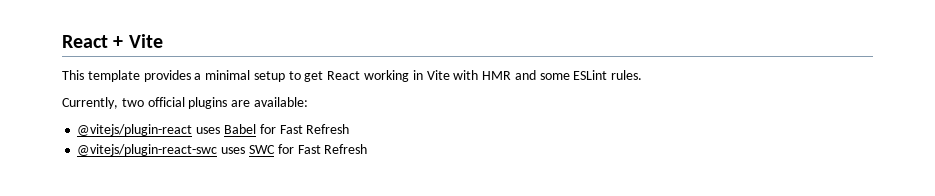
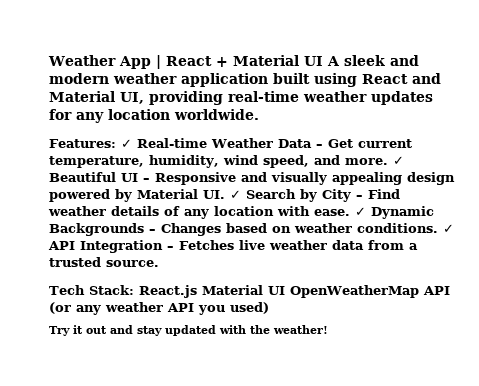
[62,34,163,48] [62,70,643,82] [62,97,308,109] [77,124,350,136] [77,144,368,156] React + Vite // This template provides a minimal setup to get React working in Vite with HMR and some ESLint rules. // Currently, two official plugins are available: // @vitejs/plugin-react uses Babel for Fast Refresh // @vitejs/plugin-react-swc uses SWC for Fast Refresh -> [48,55,419,69] [49,73,441,87] [49,91,433,105] [49,109,259,123] [49,138,412,148] [49,155,404,168] [49,172,455,185] [49,189,400,202] [48,206,434,219] [49,223,454,236] [48,240,418,253] [49,257,159,267] [49,285,450,298] [49,302,269,315] [49,325,328,336] Weather App | React + Material UI A sleek and modern weather application built using React and Material UI, providing real-time weather updates for any location worldwide. // Features: ✓ Real-time Weather Data – Get current temperature, humidity, wind speed, and more. ✓ Beautiful UI – Responsive and visually appealing design powered by Material UI. ✓ Search by City – Find weather details of any location with ease. ✓ Dynamic Backgrounds – Changes based on weather conditions. ✓ API Integration – Fetches live weather data from a trusted source. // Tech Stack: React.js Material UI OpenWeatherMap API (or any weather API you used) // Try it out and stay updated with the weather!

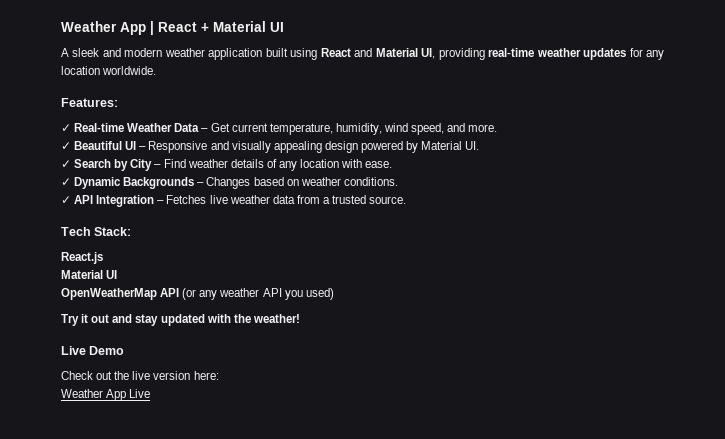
(323, 61) none -> (284, 27) //
(116, 143) none -> (118, 102) //
(388, 161) none -> (498, 128) //
(225, 194) none -> (480, 145) //
(350, 212) none -> (393, 164) //
(438, 228) none -> (398, 181) //
(134, 290) none -> (132, 231) //
[201,285,285,295] Material UI -> [61,270,118,279] // Material UI //
(328, 329) none -> [61,346,125,355] [61,371,219,380] [61,389,151,401] // Live Demo // Check out the live version here: // Weather App Live

